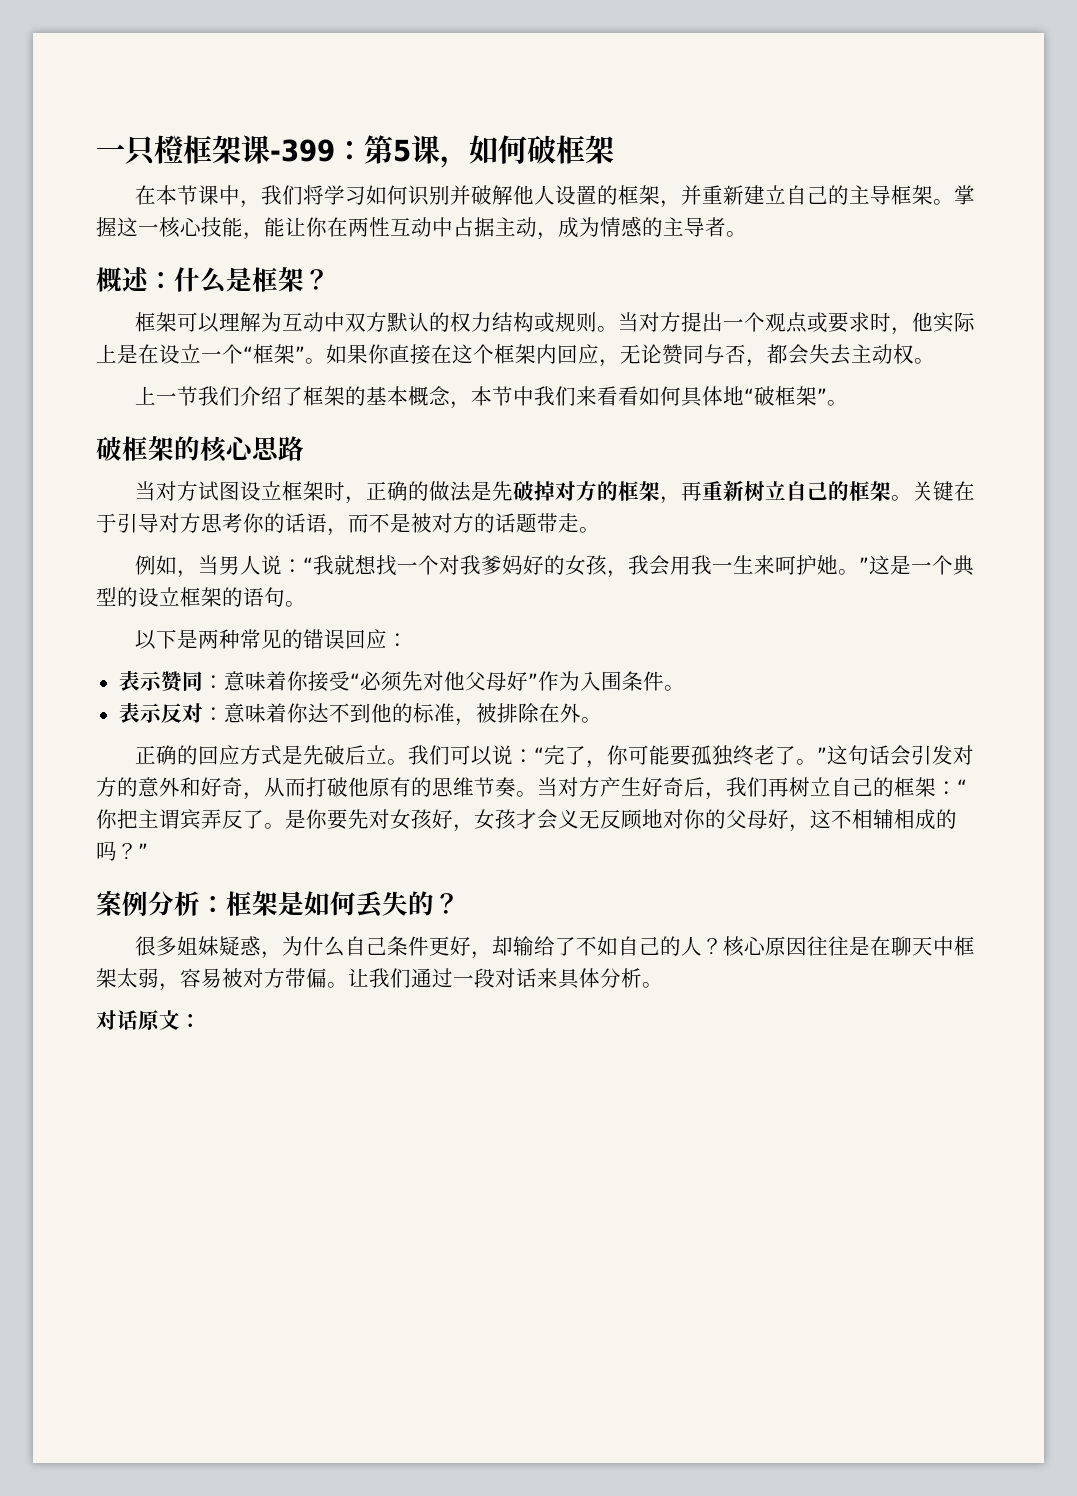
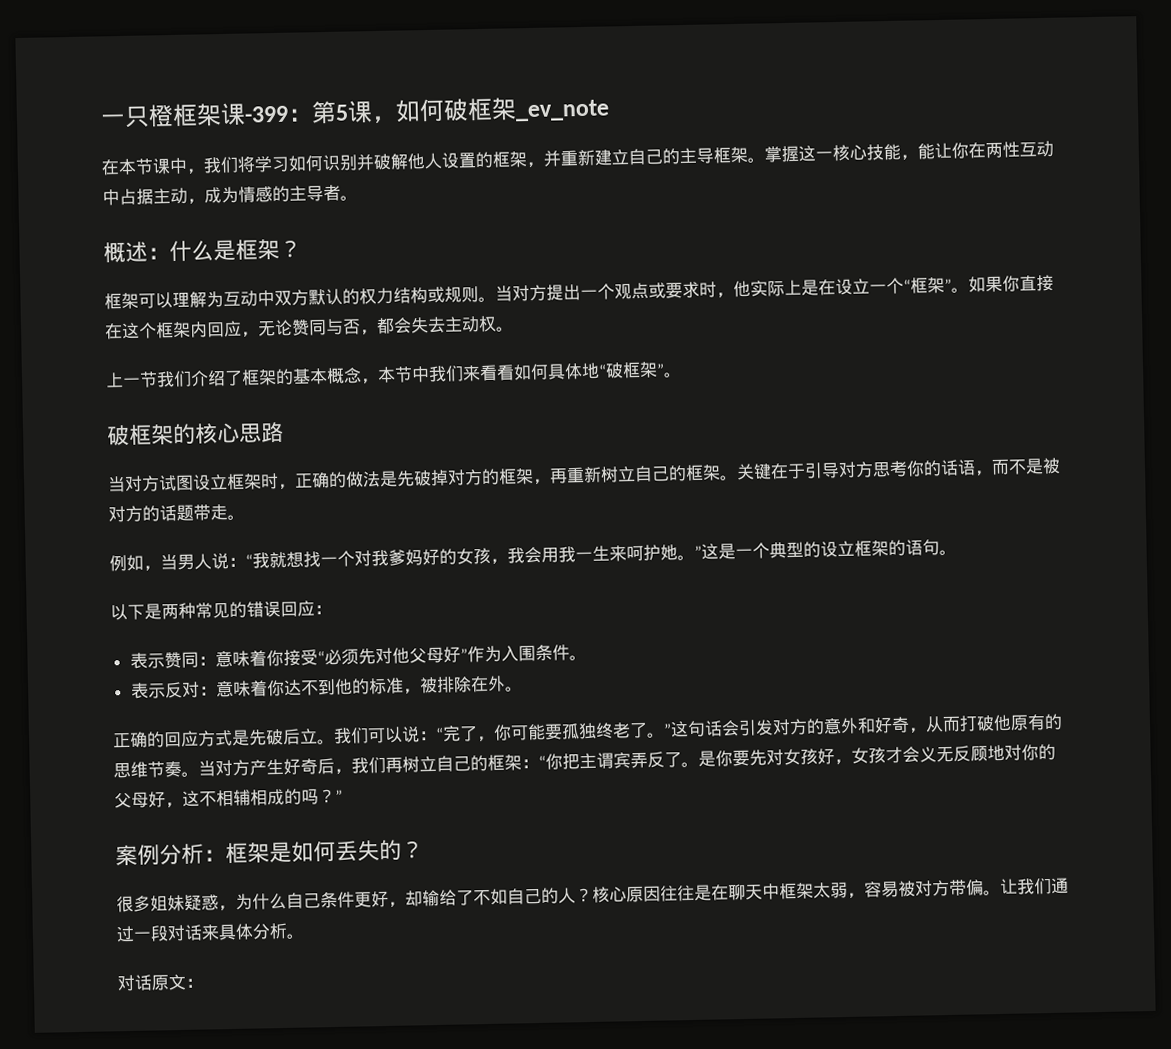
(614, 149) none -> [515,99,610,122] _ev_note

